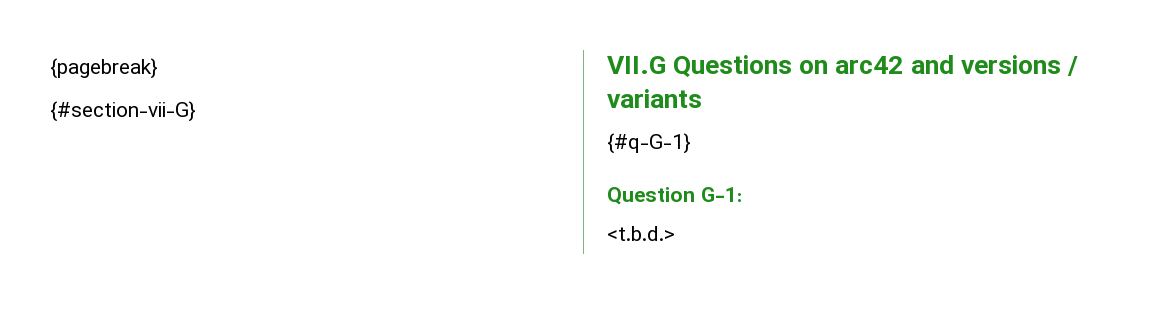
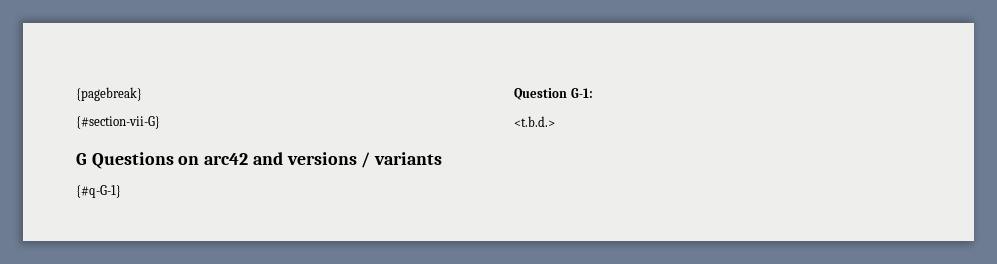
[607,56,666,74] VII.G -> [76,153,87,165] G

